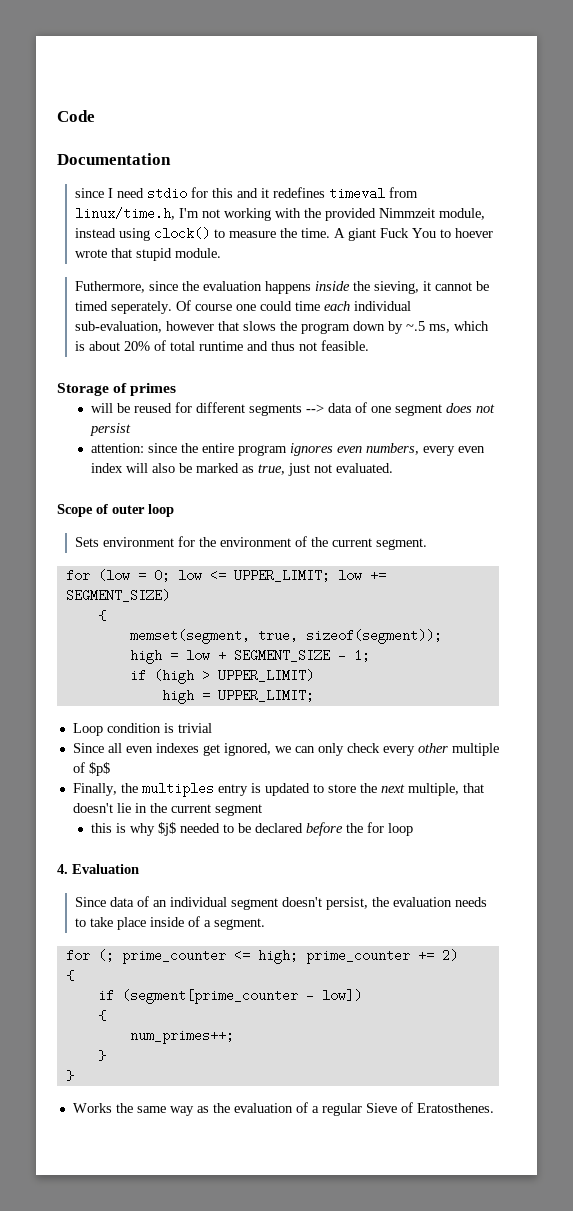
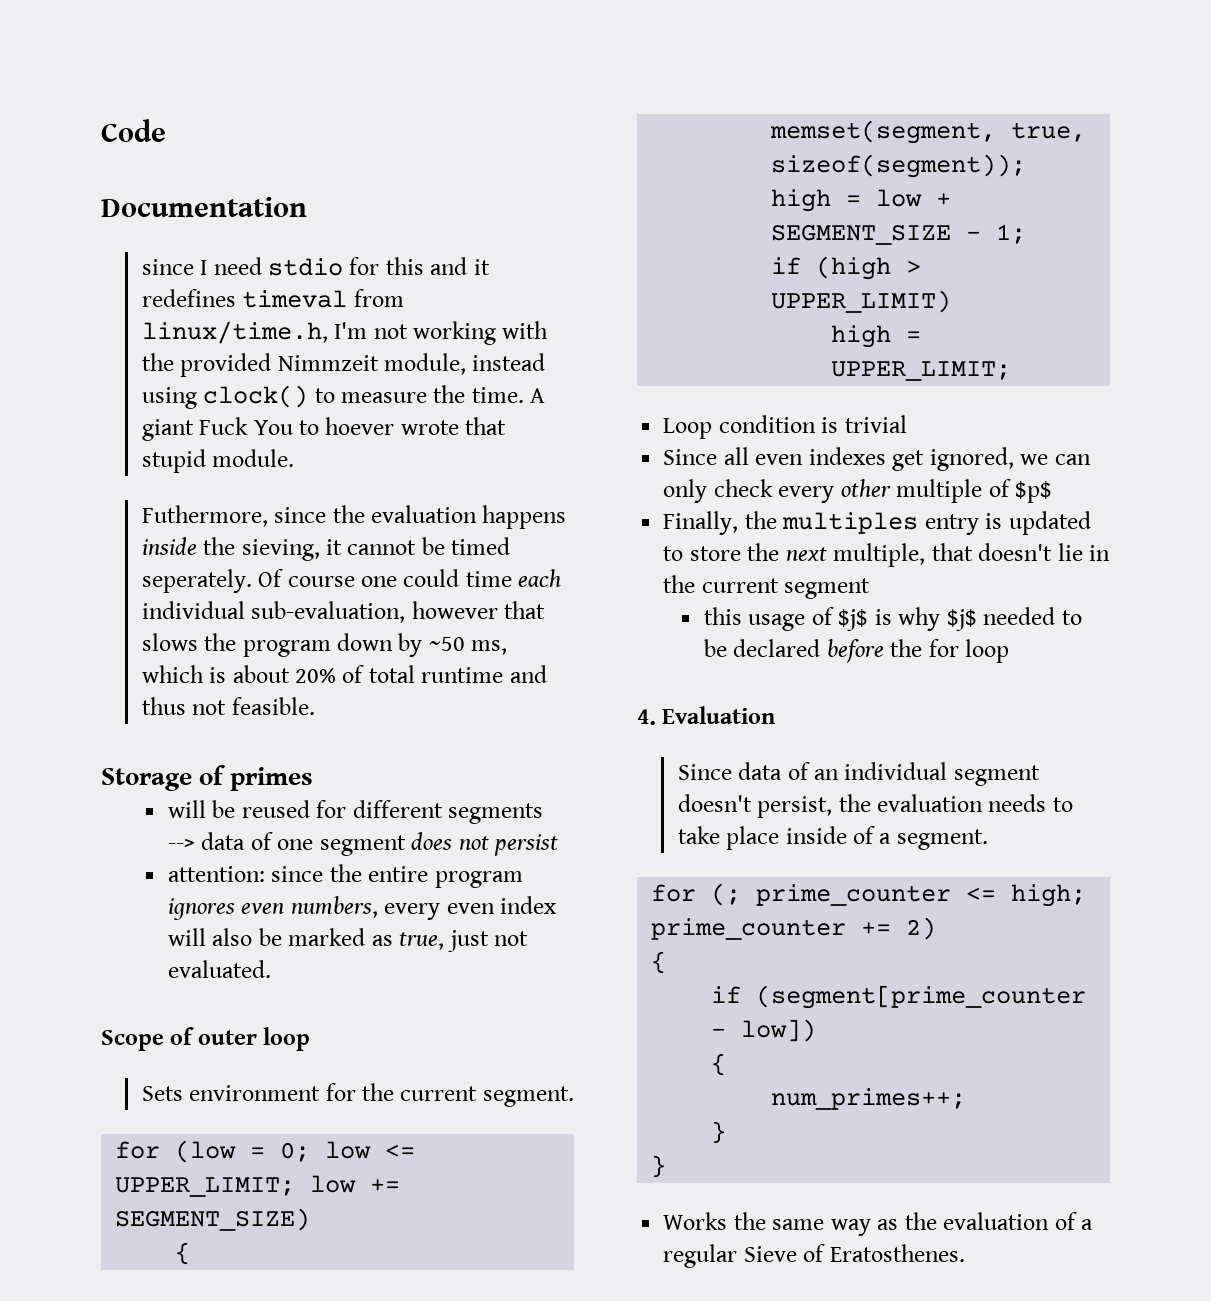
[405,321,425,331] ~.5 -> [428,637,465,651] ~50
[219,536,328,547] environment of the -> (395, 1092) none
(112, 828) none -> [748,607,869,631] usage of $j$

